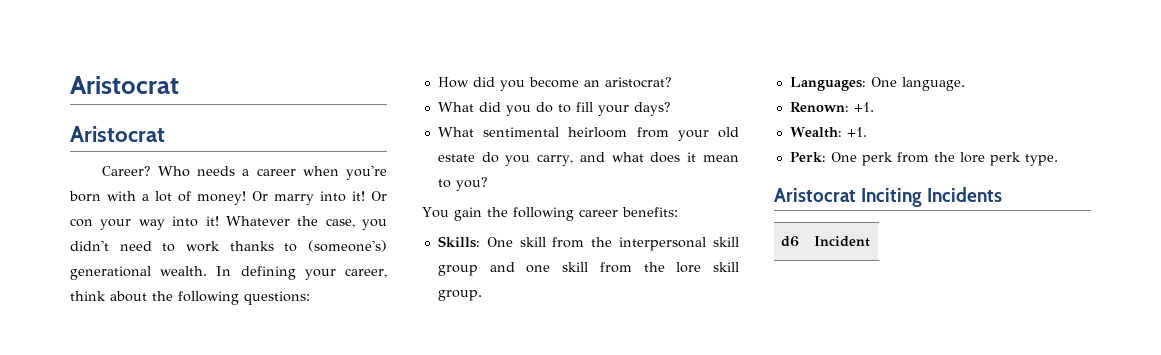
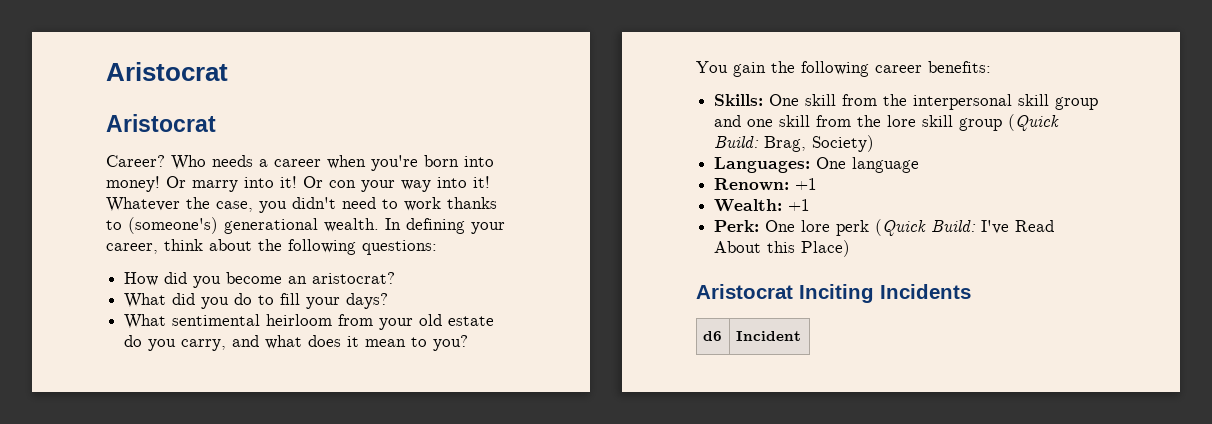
[107,191,191,202] with a lot of -> [464,156,494,167] into
[437,290,482,301] group. -> [959,114,1060,131] [714,135,875,152] group (Quick Build: Brag, Society)
[901,77,965,91] language. -> [852,157,920,173] language
[853,102,874,112] +1. -> [795,178,818,190] +1
[846,127,867,137] +1. -> [788,199,811,211] +1
[861,152,1058,166] perk from the lore perk type. -> [801,219,1055,236] [714,240,851,257] lore perk (Quick Build: I've Read About this Place)

